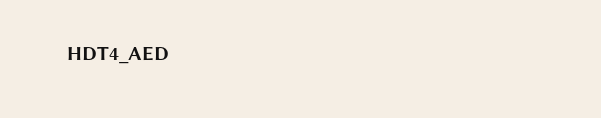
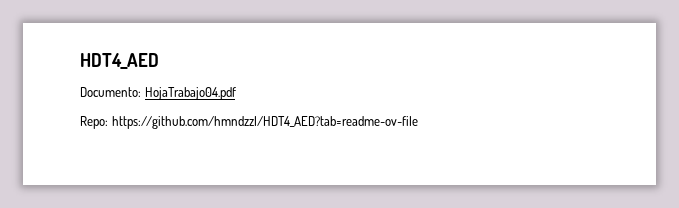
(169, 55) none -> [80,87,236,100] [80,116,419,129] // Documento: HojaTrabajo04.pdf // Repo: https://github.com/hmndzzl/HDT4_AED?tab=readme-ov-file

